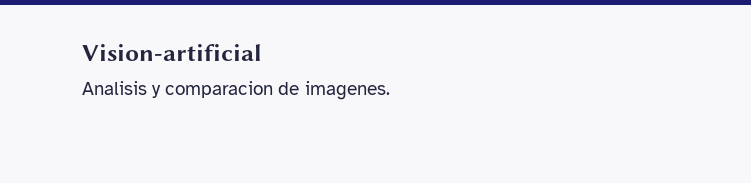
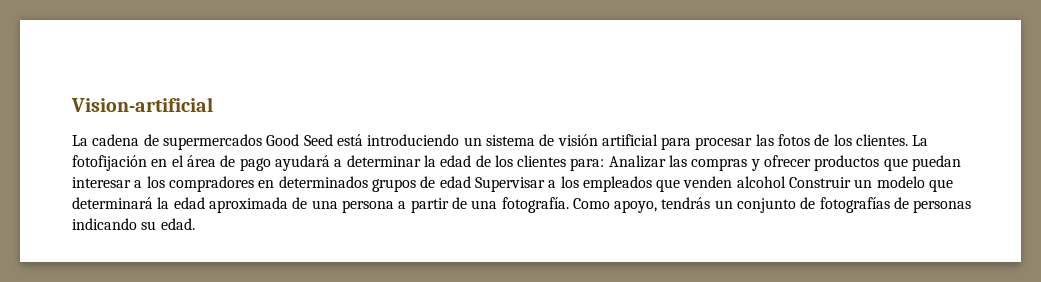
[82,81,390,100] Analisis y comparacion de imagenes. -> [72,134,929,150] [72,155,962,171] [72,176,954,192] [72,197,972,213] [72,218,195,230] La cadena de supermercados Good Seed está introduciendo un sistema de visión artificial para procesar las fotos de los clientes. La fotofijación en el área de pago ayudará a determinar la edad de los clientes para: Analizar las compras y ofrecer productos que puedan interesar a los compradores en determinados grupos de edad Supervisar a los empleados que venden alcohol Construir un modelo que determinará la edad aproximada de una persona a partir de una fotografía. Como apoyo, tendrás un conjunto de fotografías de personas indicando su edad.

